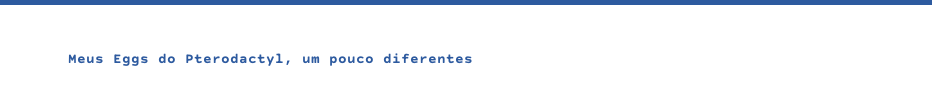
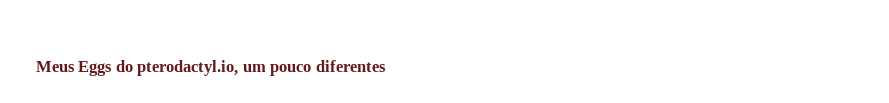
[185,53,293,66] Pterodactyl, -> [137,60,239,76] pterodactyl.io,

